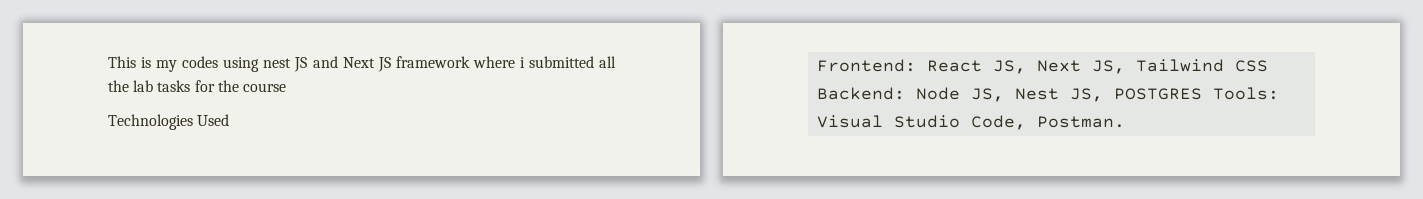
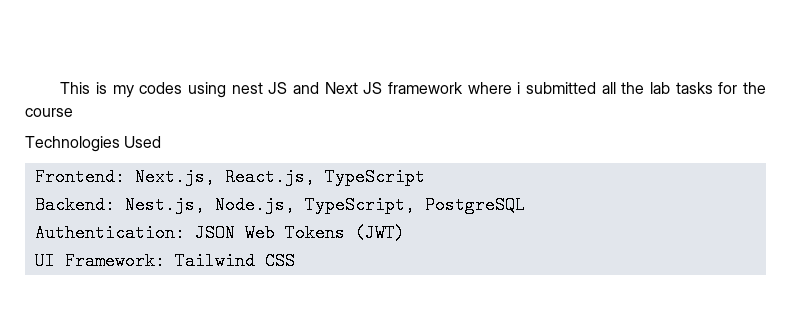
[927,59,1269,74] [817,87,1280,102] [817,115,1126,130] React JS, Next JS, Tailwind CSS Backend: Node JS, Nest JS, POSTGRES Tools: Visual Studio Code, Postman. -> [134,168,425,186] [34,196,525,214] [34,224,405,242] [34,252,295,270] Next.js, React.js, TypeScript // Backend: Nest.js, Node.js, TypeScript, PostgreSQL // Authentication: JSON Web Tokens (JWT) // UI Framework: Tailwind CSS

